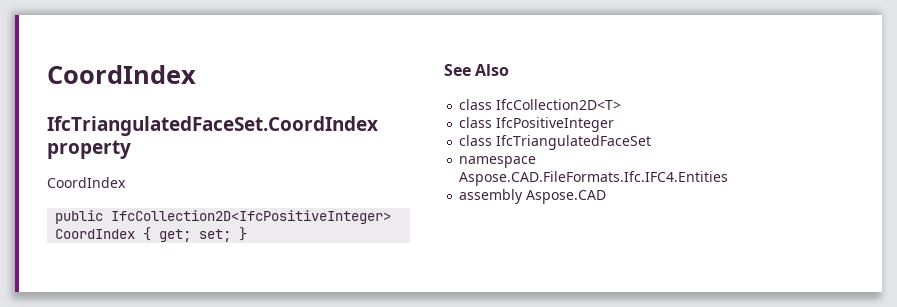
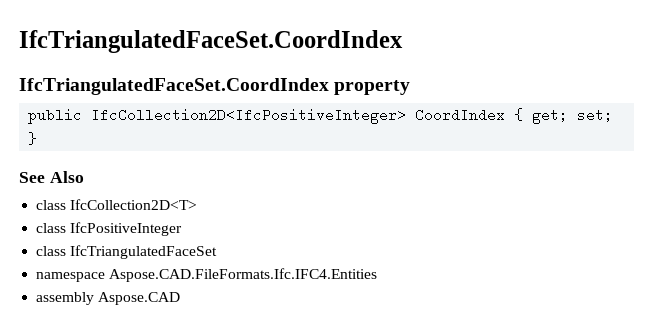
[47,65,196,84] CoordIndex -> [19,30,403,53] IfcTriangulatedFaceSet.CoordIndex
[47,177,126,188] // CoordIndex -> (411, 87) none

